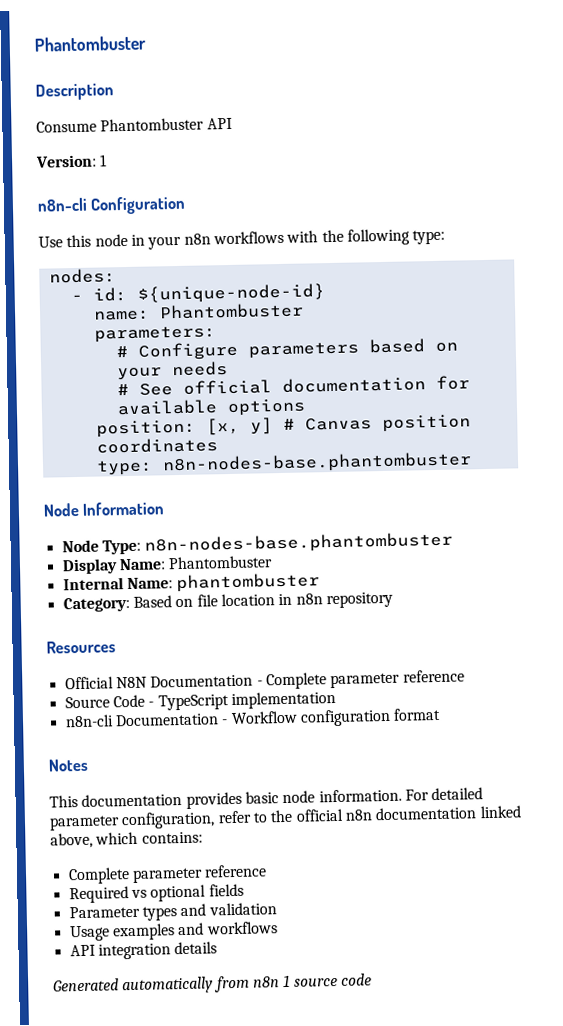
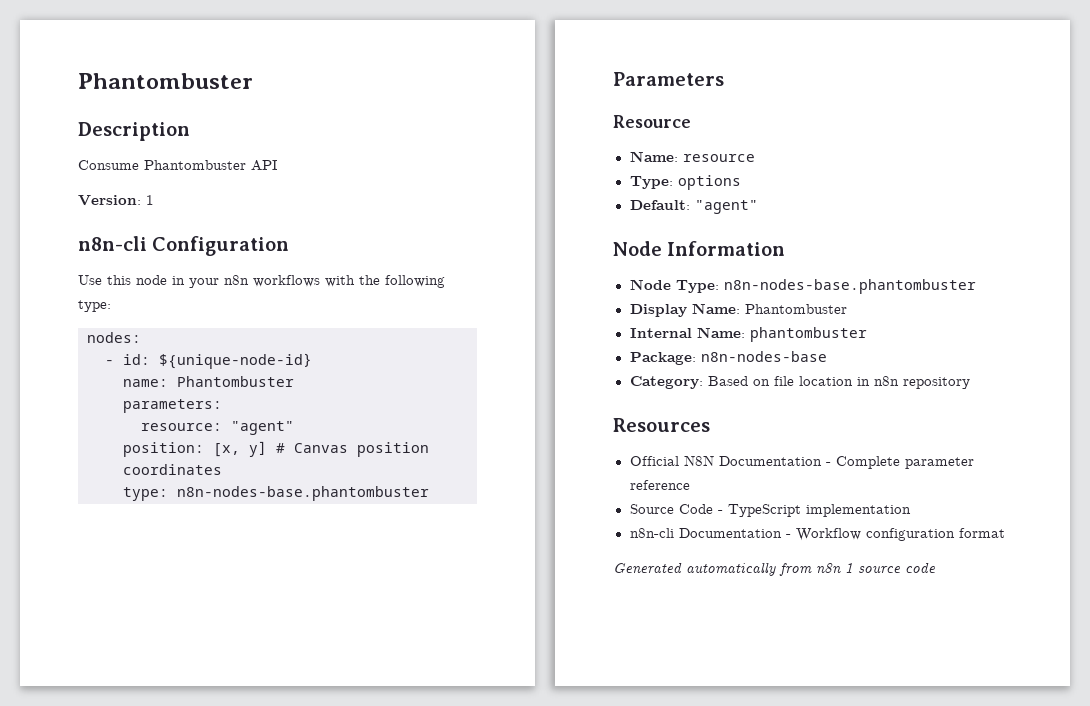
[115,338,458,361] [116,361,228,381] [116,375,470,396] [116,398,306,417] # Configure parameters based on your needs // # See official documentation for available options -> [141,421,294,435] resource: "agent"
(472, 463) none -> [613,72,724,86] [613,115,691,128] [629,151,755,162] [629,175,741,190] [629,200,758,214] // Parameters // Resource // Name: resource // Type: options // Default: "agent"
(321, 582) none -> [629,351,827,365] // Package: n8n-nodes-base
[48,758,89,772] [49,787,484,809] [49,805,521,831] [50,831,203,849] [67,864,268,885] [68,883,244,904] [68,902,277,921] [69,921,278,942] [69,941,218,960] // Notes // This documentation provides basic node information. For detailed parameter configuration, refer to the official n8n documentation linked above, which contains: // Complete parameter reference // Required vs optional fields // Parameter types and validation // Usage examples and workflows // API integration details -> (1005, 533) none

